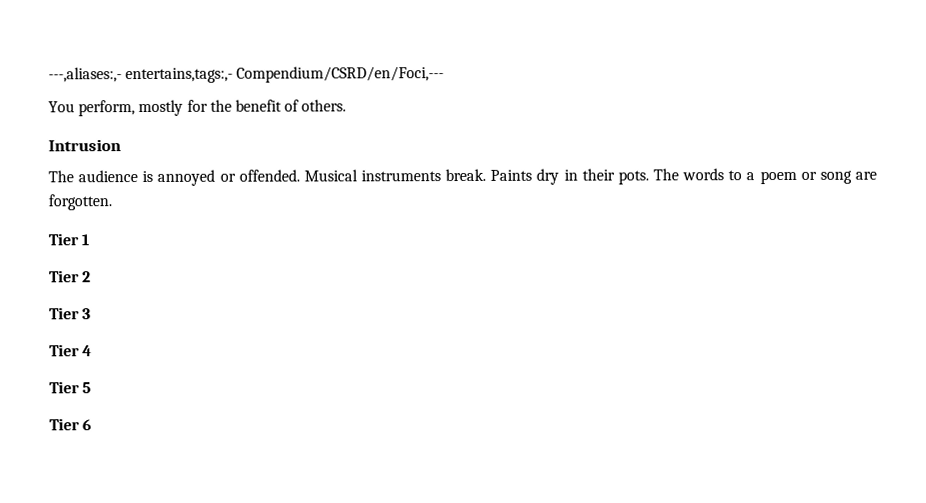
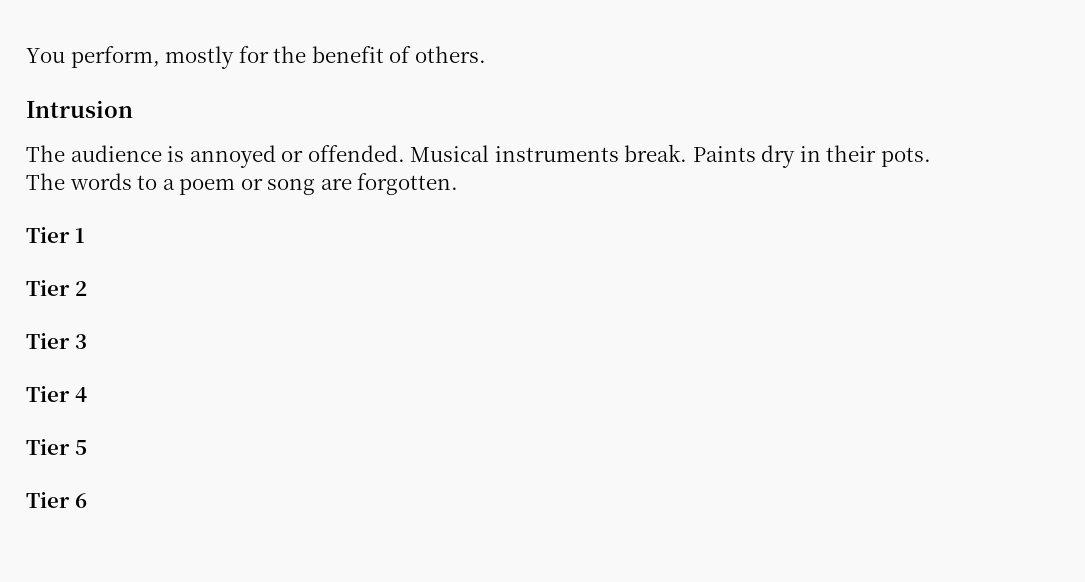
[48,66,445,84] ---,aliases:,- entertains,tags:,- Compendium/CSRD/en/Foci,--- // -> (26, 55) none

